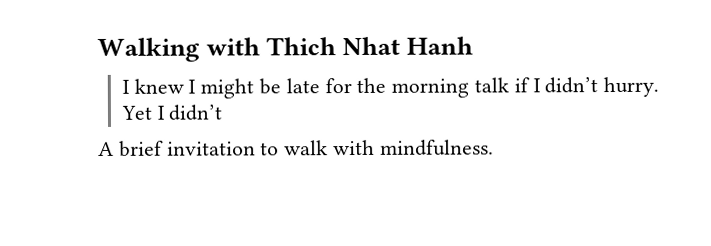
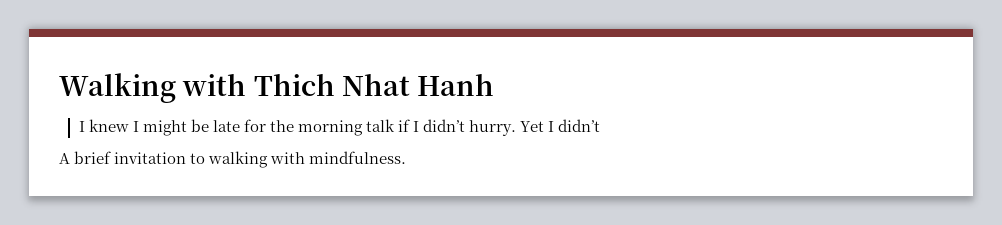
[284,140,329,156] walk -> [208,151,269,168] walking

